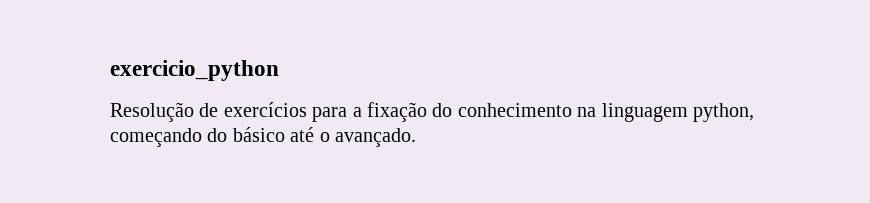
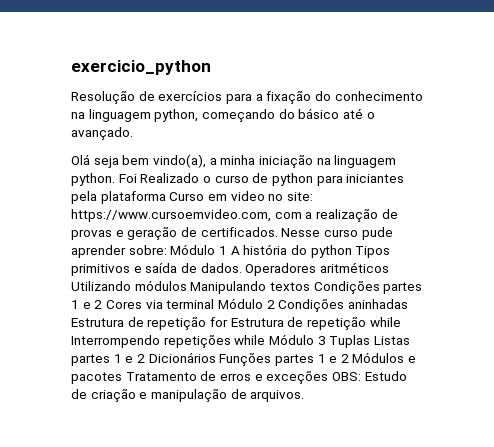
(416, 137) none -> [71,154,397,168] [71,173,405,186] [71,191,313,204] [71,209,398,222] [71,227,393,240] [71,244,391,258] [71,262,389,276] [71,280,423,294] [71,298,408,312] [71,317,401,330] [71,334,410,348] [71,352,417,366] [71,371,407,384] [71,389,305,402] // Olá seja bem vindo(a), a minha iniciação na linguagem python. Foi Realizado o curso de python para iniciantes pela plataforma Curso em video no site: https://www.cursoemvideo.com, com a realização de provas e geração de certificados. Nesse curso pude aprender sobre: Módulo 1 A história do python Tipos primitivos e saída de dados. Operadores aritméticos Utilizando módulos Manipulando textos Condições partes 1 e 2 Cores via terminal Módulo 2 Condições aninhadas Estrutura de repetição for Estrutura de repetição while Interrompendo repetições while Módulo 3 Tuplas Listas partes 1 e 2 Dicionários Funções partes 1 e 2 Módulos e pacotes Tratamento de erros e exceções OBS: Estudo de criação e manipulação de arquivos.

